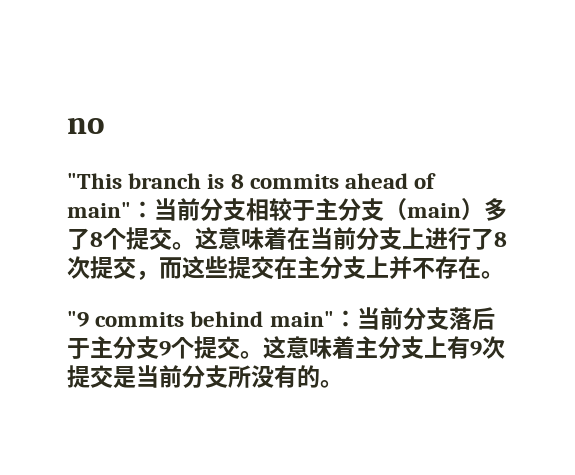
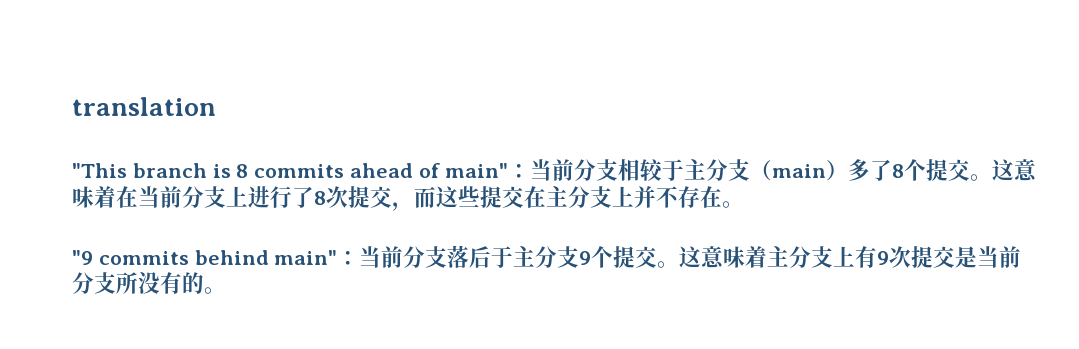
[67,118,104,134] no -> [72,97,216,116] translation

